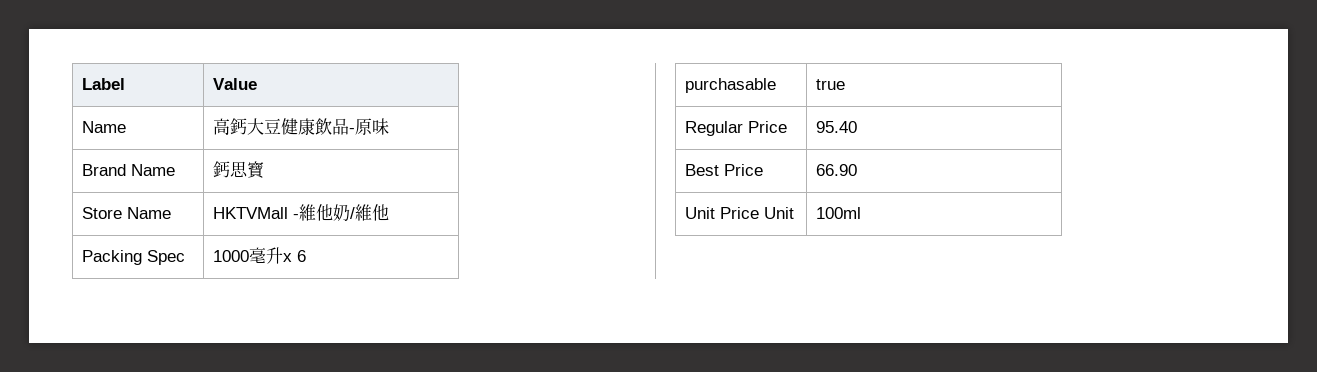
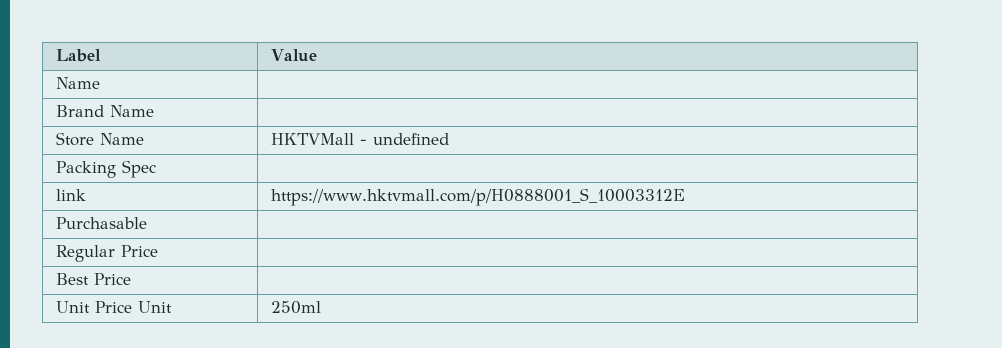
[212,118,389,135] 高鈣大豆健康飲品-原味 -> (101, 83) none
[212,161,265,179] 鈣思寶 -> (155, 111) none
[298,204,389,222] 維他奶/維他 -> [373,133,450,145] undefined
[212,247,306,264] [684,78,776,93] [815,79,845,90] 1000毫升x 6 // purchasable | true -> [56,189,87,201] [271,188,686,206] [56,217,148,229] // link | https://www.hktvmall.com/p/H0888001_S_10003312E // Purchasable |
[815,121,857,133] 95.40 -> (159, 251) none
[815,164,857,176] 66.90 -> (132, 279) none
[815,207,861,219] 100ml -> [271,301,322,314] 250ml

